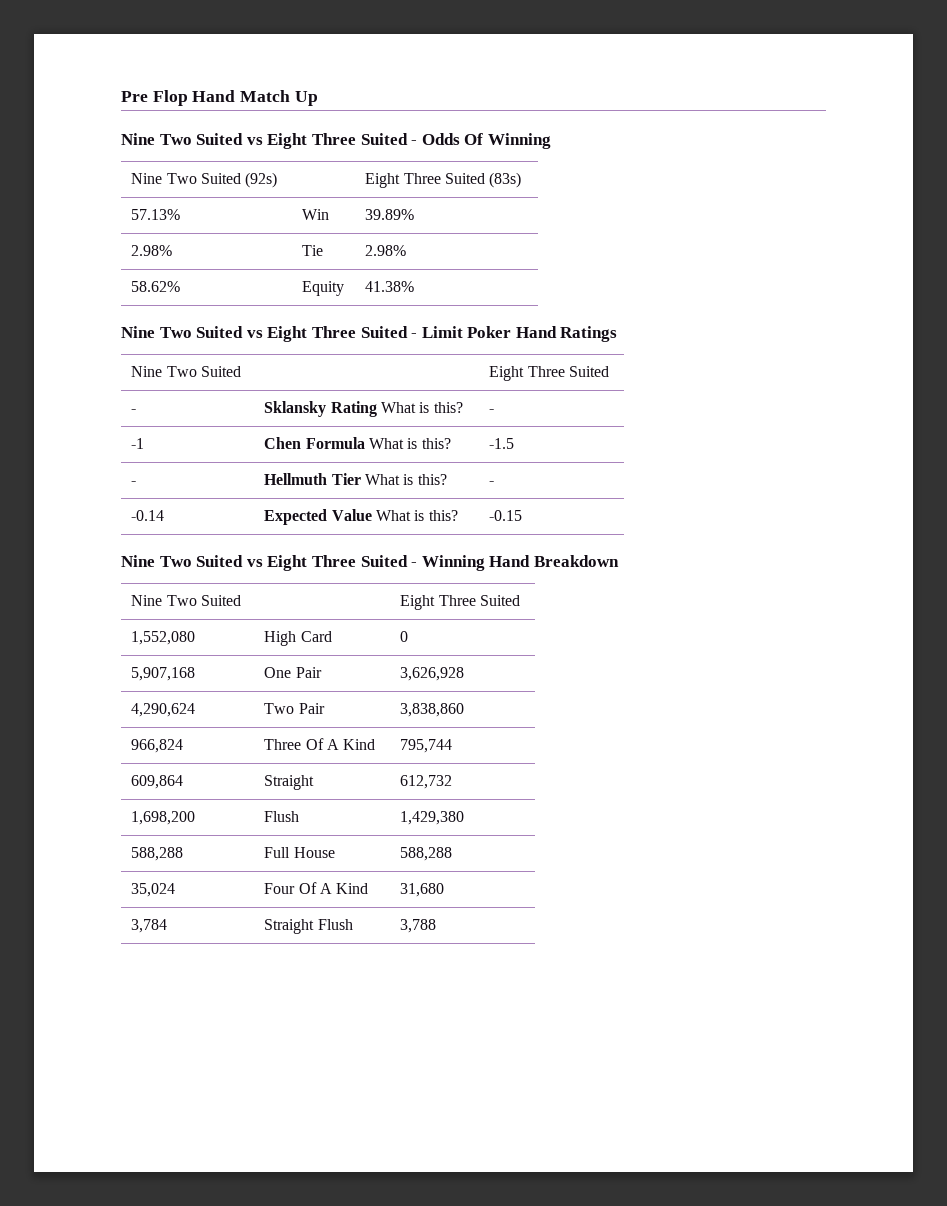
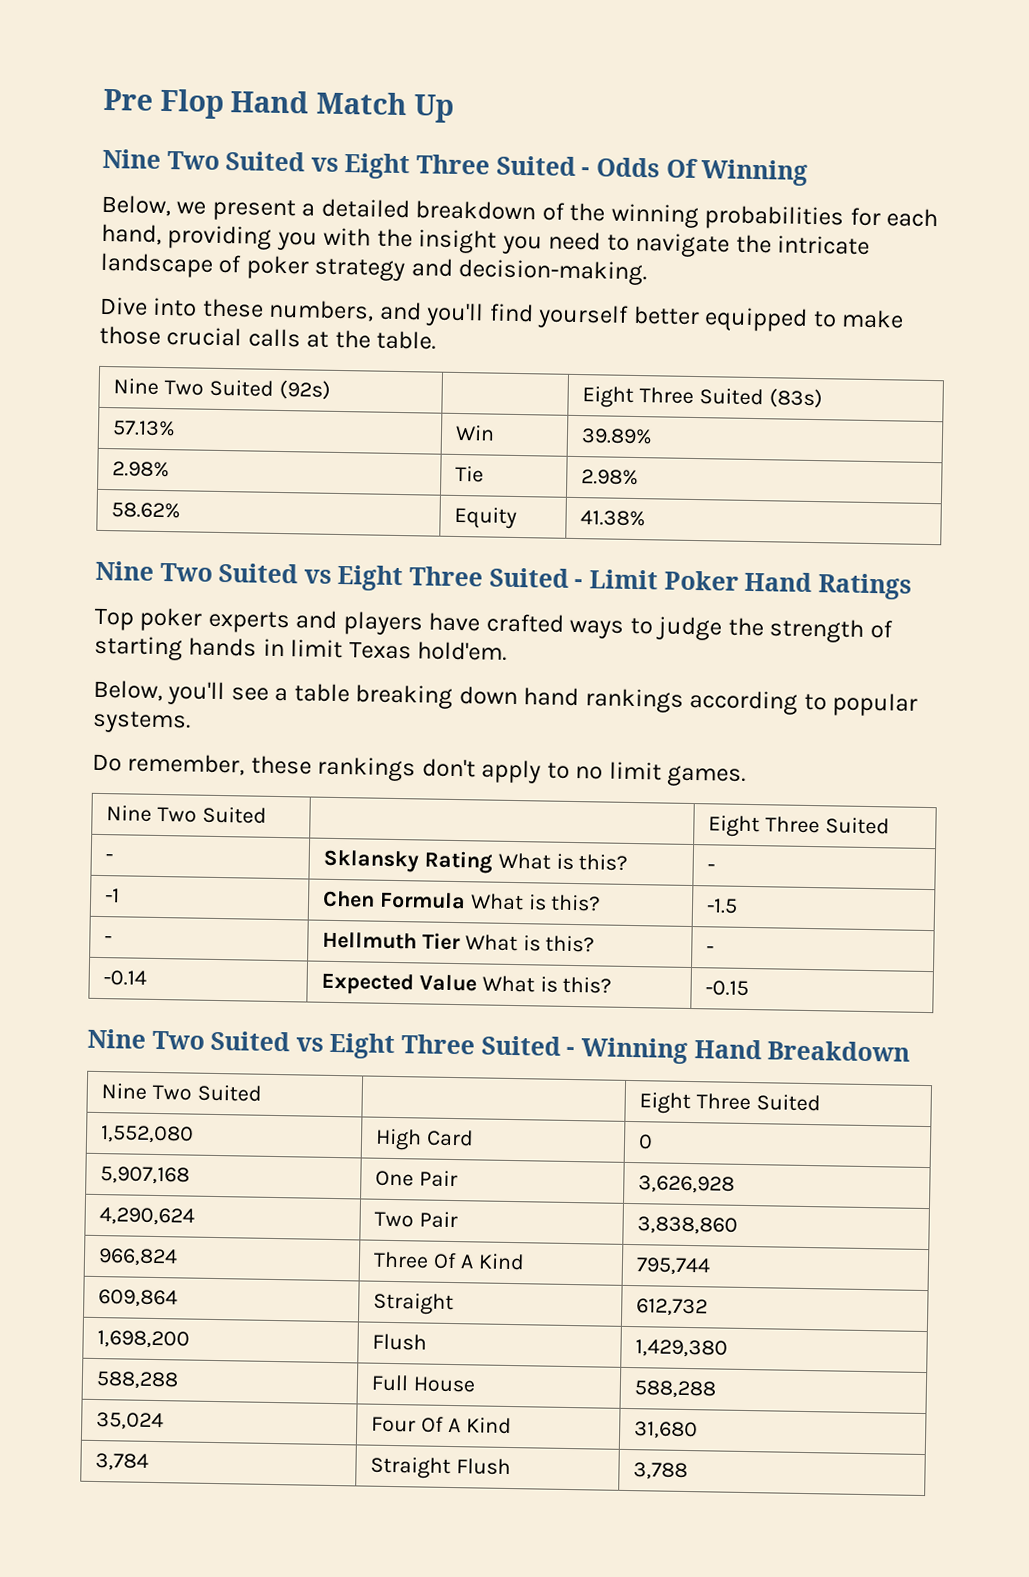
(551, 141) none -> [101,194,939,231] [101,223,871,258] [100,252,648,286] [99,296,905,332] [99,325,437,350] // Below, we present a detailed breakdown of the winning probabilities for each hand, providing you with the insight you need to navigate the intricate landscape of poker strategy and decision-making. // Dive into these numbers, and you'll find yourself better equipped to make those crucial calls at the table.
(618, 334) none -> [94,607,893,643] [94,635,508,661] [93,679,919,717] [92,710,191,734] [92,753,747,787] // Top poker experts and players have crafted ways to judge the strength of starting hands in limit Texas hold'em. // Below, you'll see a table breaking down hand rankings according to popular systems. // Do remember, these rankings don't apply to no limit games.

